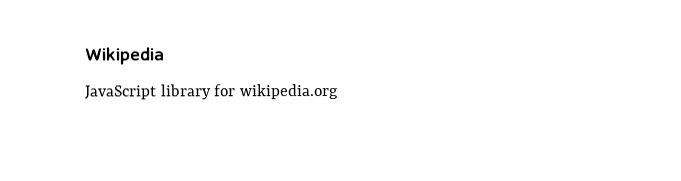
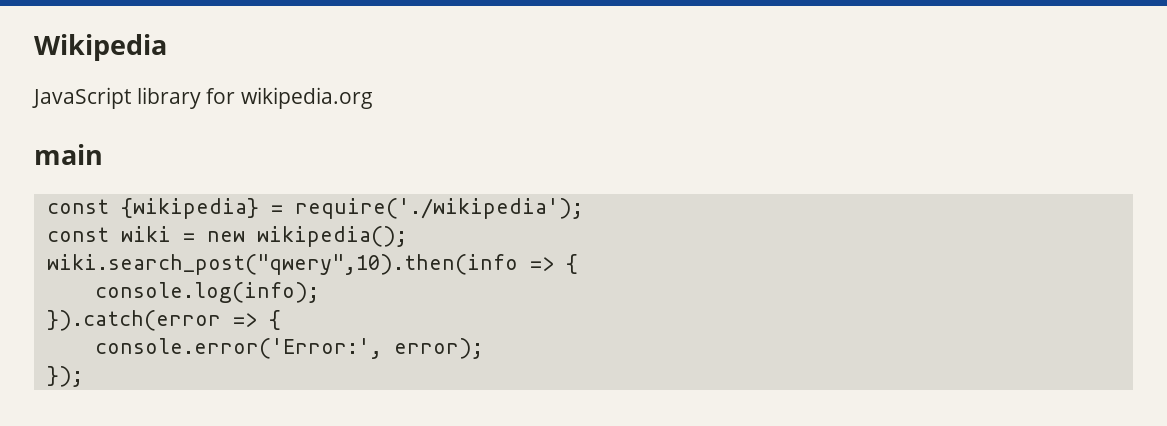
(340, 92) none -> [34,144,103,165] [46,198,583,219] [46,226,407,247] [46,254,578,275] [94,282,319,303] [46,310,281,331] [94,338,483,359] [46,366,83,387] // main // const {wikipedia} = require('./wikipedia'); // const wiki = new wikipedia(); // wiki.search_post("qwery",10).then(info => { // console.log(info); // }).catch(error => { // console.error('Error:', error); // });

